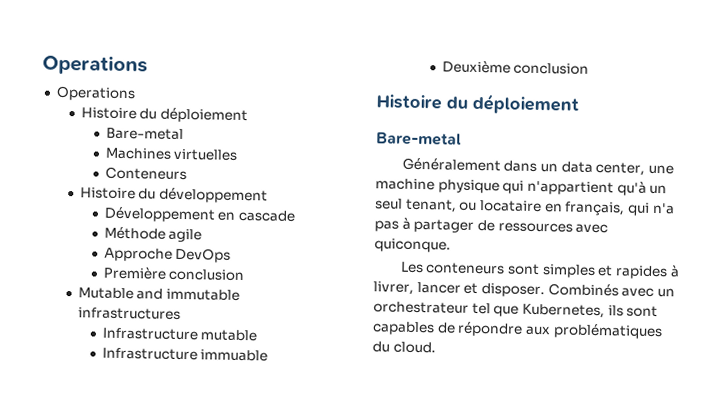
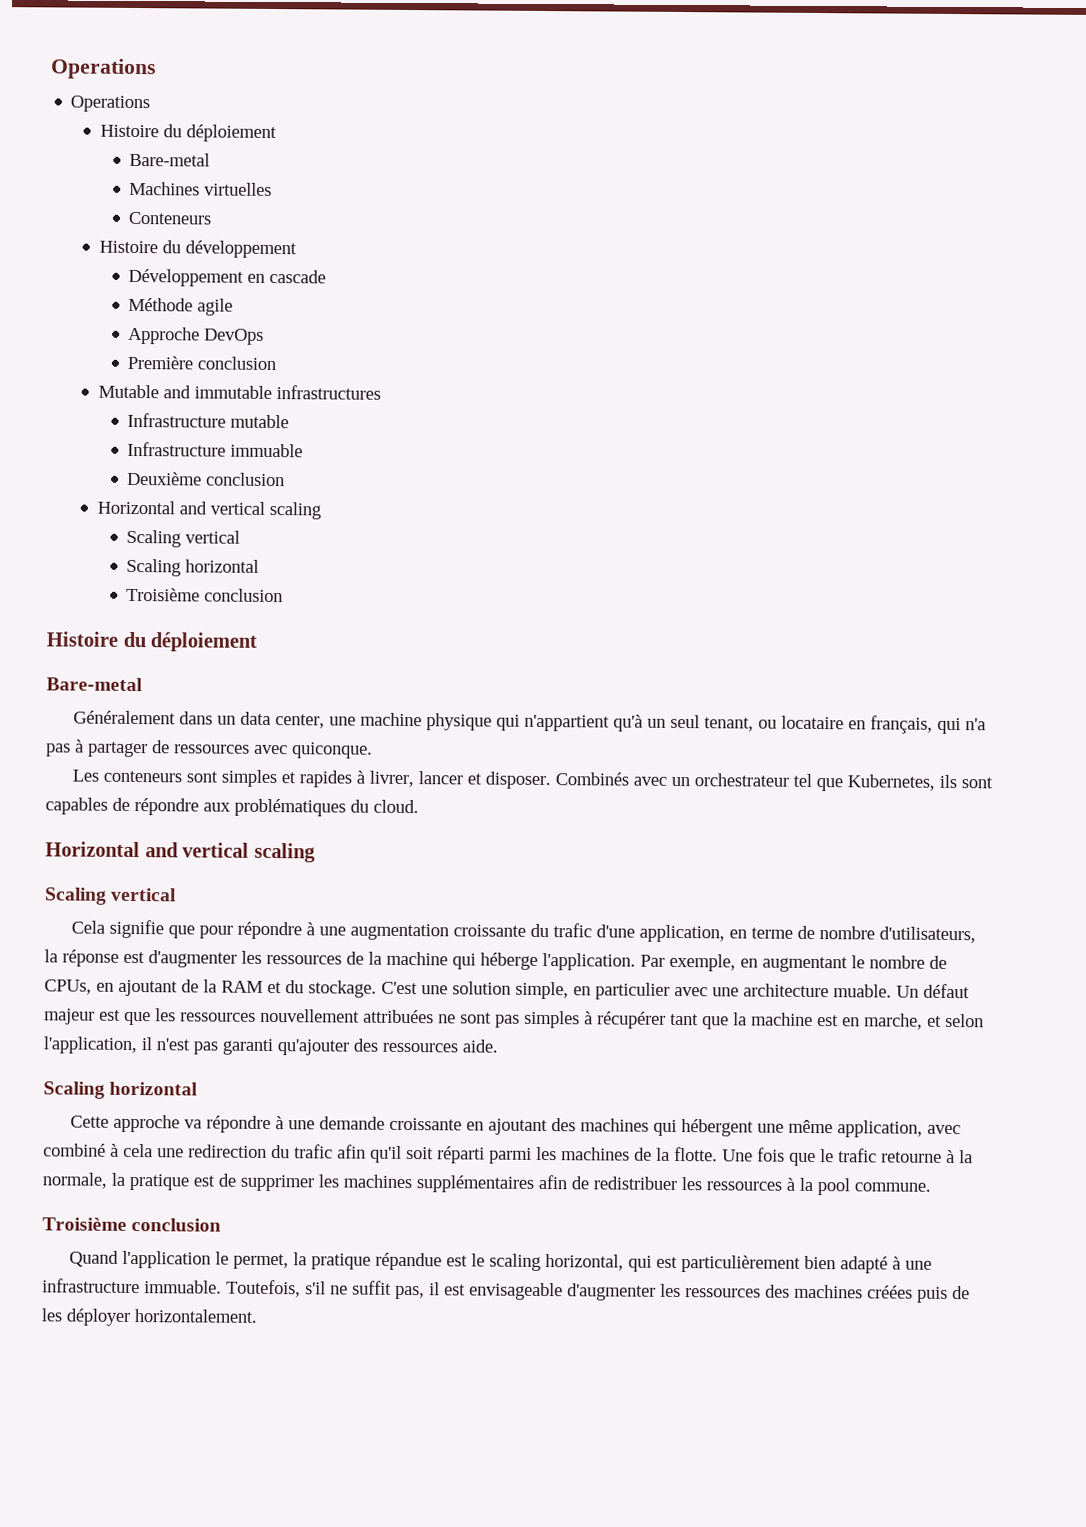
(590, 68) none -> [96,500,321,520] [126,529,241,548] [126,558,260,577] [126,587,284,603] // Horizontal and vertical scaling // Scaling vertical // Scaling horizontal // Troisième conclusion
(436, 347) none -> [45,841,316,863] [44,887,178,905] [71,919,977,944] [44,949,947,973] [44,979,970,1000] [44,1008,984,1030] [43,1036,498,1056] [43,1081,199,1099] [70,1114,962,1138] [43,1143,973,1167] [42,1172,931,1196] [42,1217,222,1232] [69,1250,933,1274] [42,1278,970,1303] [41,1308,257,1326] // Horizontal and vertical scaling // Scaling vertical // Cela signifie que pour répondre à une augmentation croissante du trafic d'une application, en terme de nombre d'utilisateurs, la réponse est d'augmenter les ressources de la machine qui héberge l'application. Par exemple, en augmentant le nombre de CPUs, en ajoutant de la RAM et du stockage. C'est une solution simple, en particulier avec une architecture muable. Un défaut majeur est que les ressources nouvellement attribuées ne sont pas simples à récupérer tant que la machine est en marche, et selon l'application, il n'est pas garanti qu'ajouter des ressources aide. // Scaling horizontal // Cette approche va répondre à une demande croissante en ajoutant des machines qui hébergent une même application, avec combiné à cela une redirection du trafic afin qu'il soit réparti parmi les machines de la flotte. Une fois que le trafic retourne à la normale, la pratique est de supprimer les machines supplémentaires afin de redistribuer les ressources à la pool commune. // Troisième conclusion // Quand l'application le permet, la pratique répandue est le scaling horizontal, qui est particulièrement bien adapté à une infrastructure immuable. Toutefois, s'il ne suffit pas, il est envisageable d'augmenter les ressources des machines créées puis de les déployer horizontalement.

